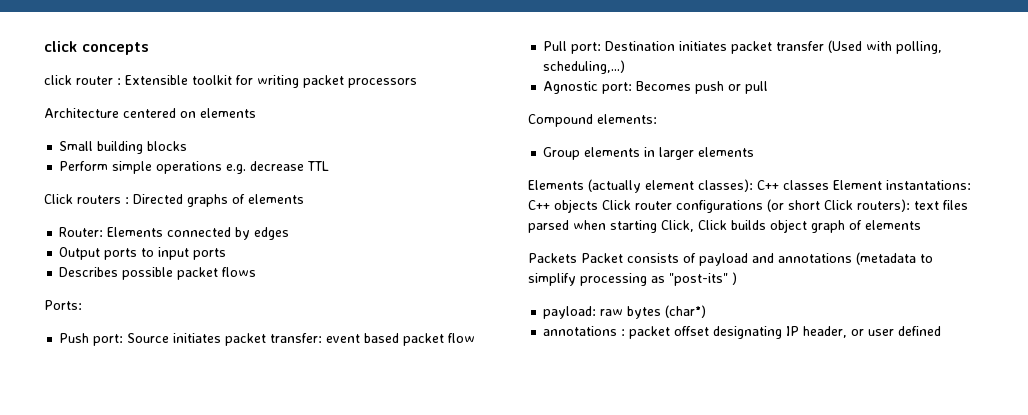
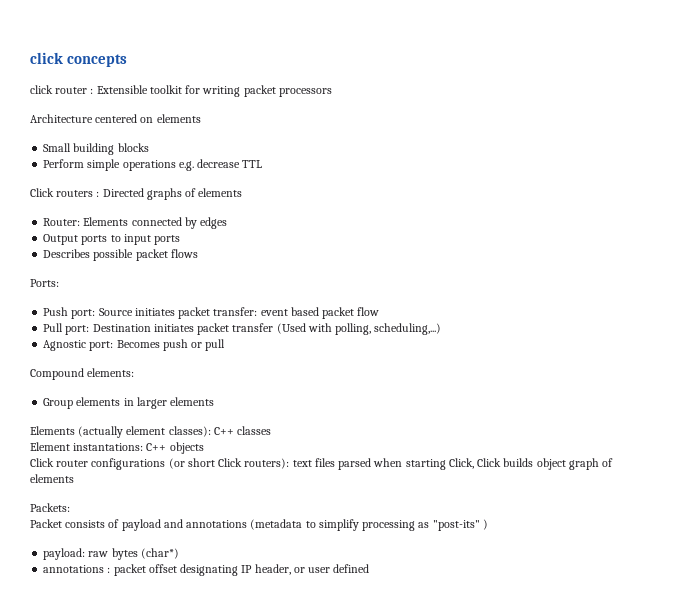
(829, 185) none -> (272, 430) //
(598, 206) none -> (204, 448) //
[528,253,577,263] Packets -> [30,503,70,512] Packets: //

